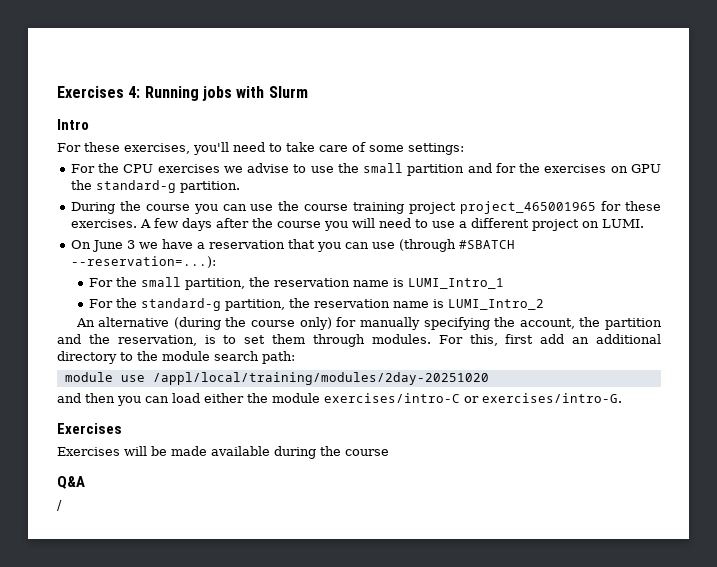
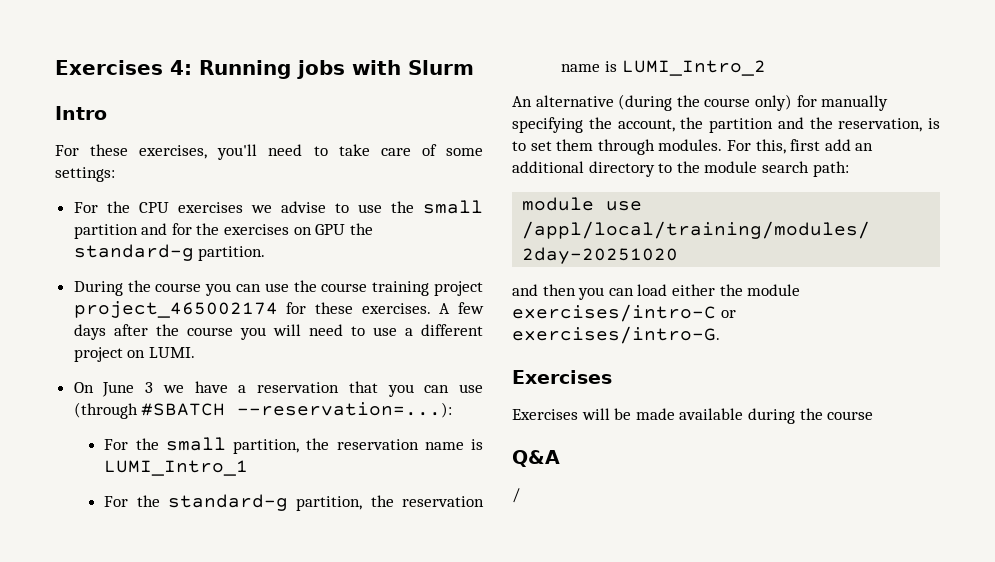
[460,201,597,214] project_465001965 -> [73,301,278,318] project_465002174

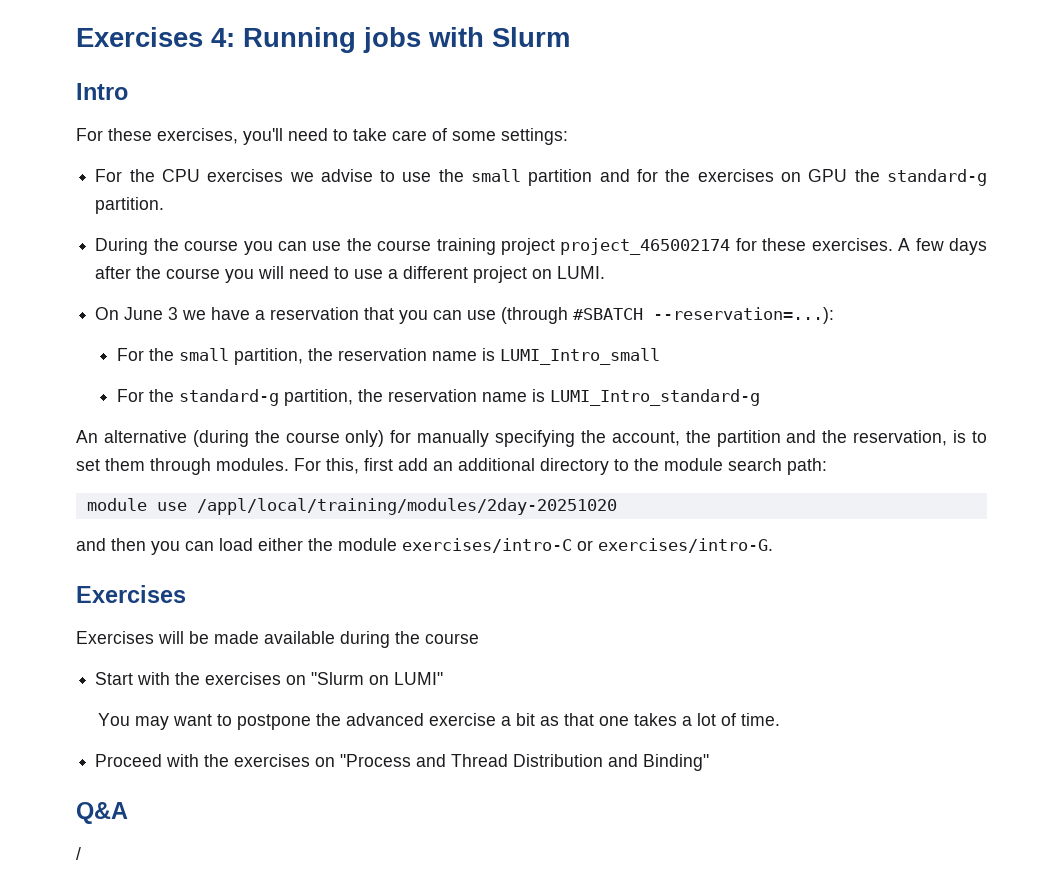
[104,460,249,476] LUMI_Intro_1 -> [500,348,661,365] LUMI_Intro_small
[621,60,766,76] LUMI_Intro_2 -> [550,389,761,406] LUMI_Intro_standard-g
(874, 415) none -> [95,672,444,685] [97,713,780,730] [95,754,710,771] // Start with the exercises on "Slurm on LUMI" // You may want to postpone the advanced exercise a bit as that one takes a lot of time. // Proceed with the exercises on "Process and Thread Distribution and Binding"

